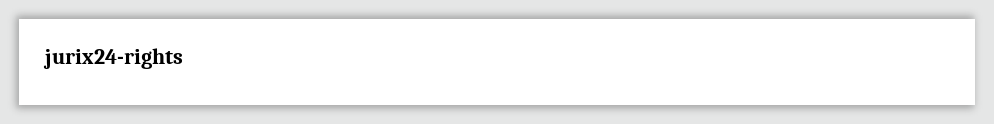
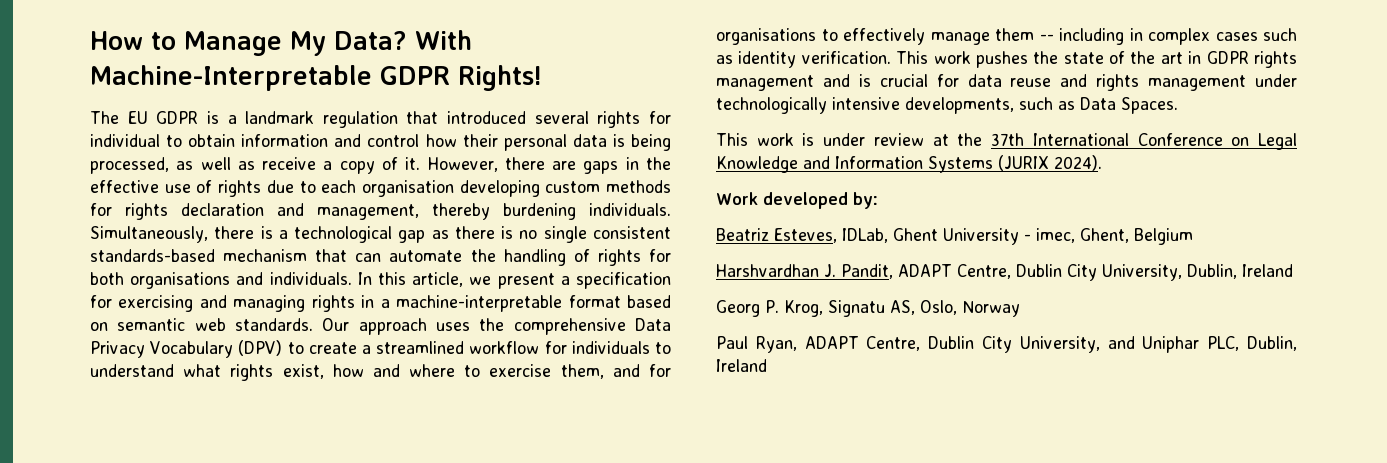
[43,48,183,69] jurix24-rights -> [90,30,472,56] [90,65,542,91] [90,111,671,128] [90,134,671,151] [90,157,671,174] [90,180,671,197] [90,203,671,220] [90,226,671,243] [90,249,671,266] [90,272,671,289] [90,295,672,312] [90,318,671,335] [90,340,672,358] [90,364,671,381] [716,28,1297,45] [716,51,1297,68] [716,74,1297,91] [716,97,1178,114] [716,133,1297,150] [716,155,1102,173] [716,192,878,209] [716,228,1193,245] [716,264,1293,281] [716,300,1020,317] [716,336,1297,353] [716,359,767,372] How to Manage My Data? With Machine-Interpretable GDPR Rights! // The EU GDPR is a landmark regulation that introduced several rights for individual to obtain information and control how their personal data is being processed, as well as receive a copy of it. However, there are gaps in the effective use of rights due to each organisation developing custom methods for rights declaration and management, thereby burdening individuals. Simultaneously, there is a technological gap as there is no single consistent standards-based mechanism that can automate the handling of rights for both organisations and individuals. In this article, we present a specification for exercising and managing rights in a machine-interpretable format based on semantic web standards. Our approach uses the comprehensive Data Privacy Vocabulary (DPV) to create a streamlined workflow for individuals to understand what rights exist, how and where to exercise them, and for organisations to effectively manage them -- including in complex cases such as identity verification. This work pushes the state of the art in GDPR rights management and is crucial for data reuse and rights management under technologically intensive developments, such as Data Spaces. // This work is under review at the 37th International Conference on Legal Knowledge and Information Systems (JURIX 2024). // Work developed by: // Beatriz Esteves, IDLab, Ghent University - imec, Ghent, Belgium // Harshvardhan J. Pandit, ADAPT Centre, Dublin City University, Dublin, Ireland // Georg P. Krog, Signatu AS, Oslo, Norway // Paul Ryan, ADAPT Centre, Dublin City University, and Uniphar PLC, Dublin, Ireland

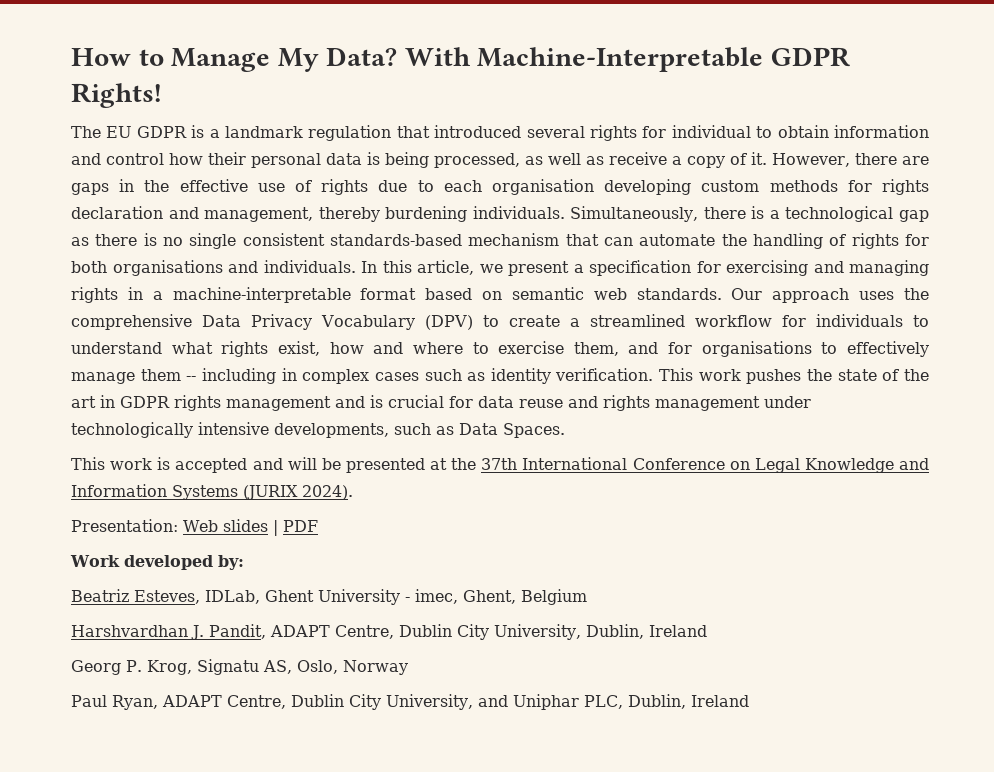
[823,133,924,146] under review -> [175,457,425,473] accepted and will be presented
(1102, 163) none -> [71,519,318,536] // Presentation: Web slides | PDF

